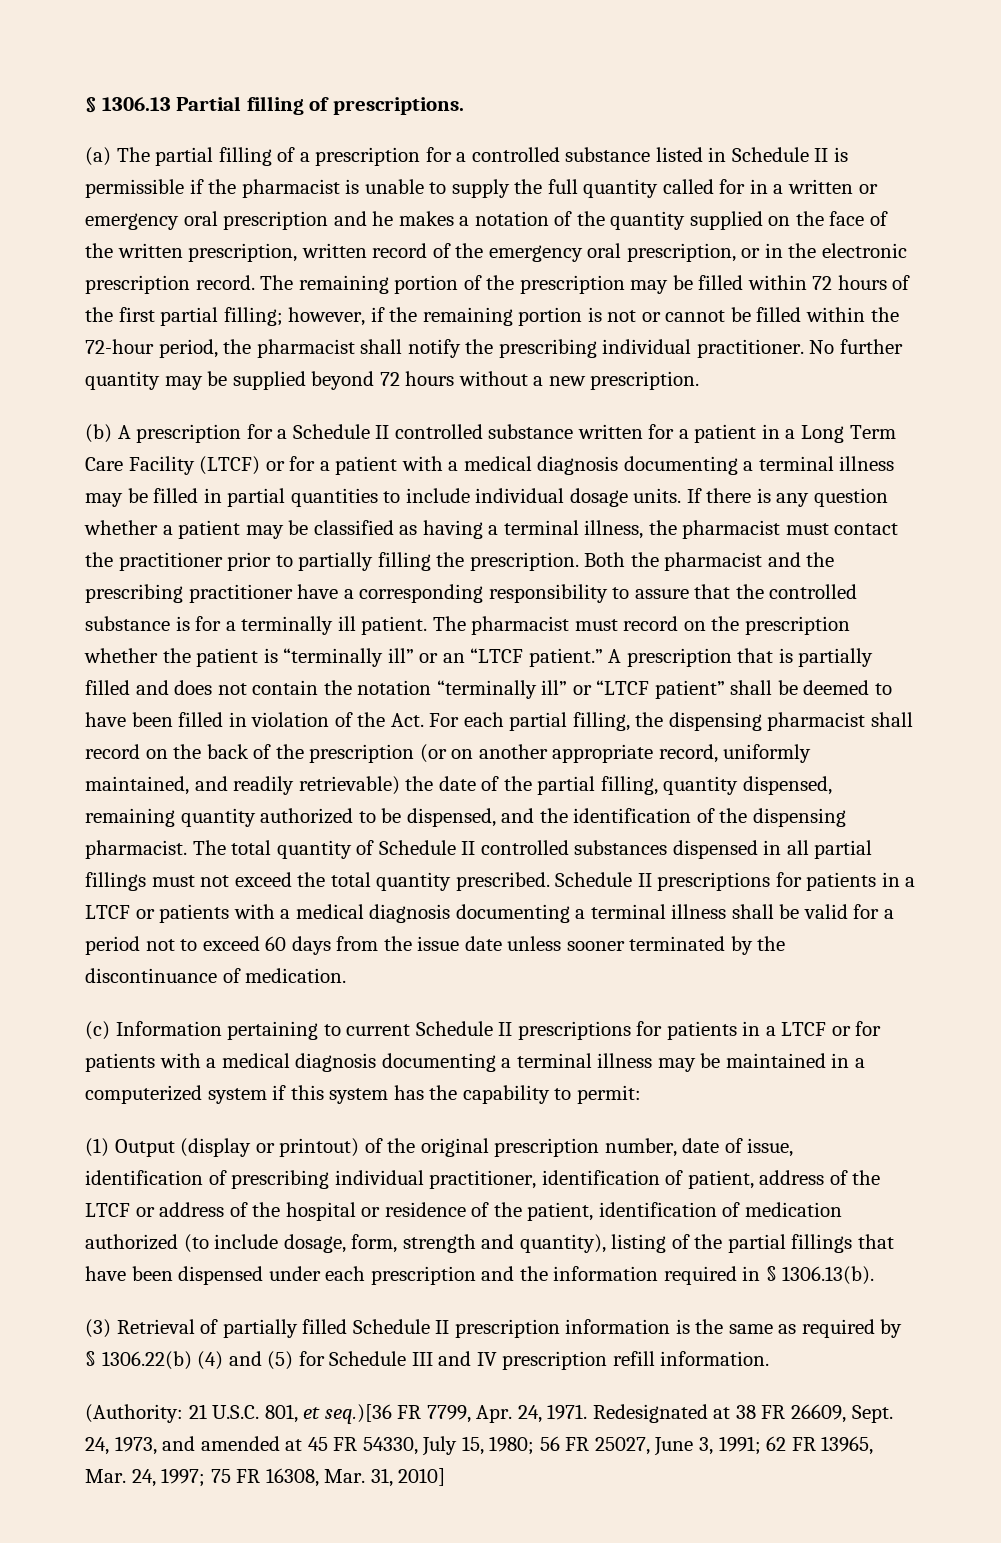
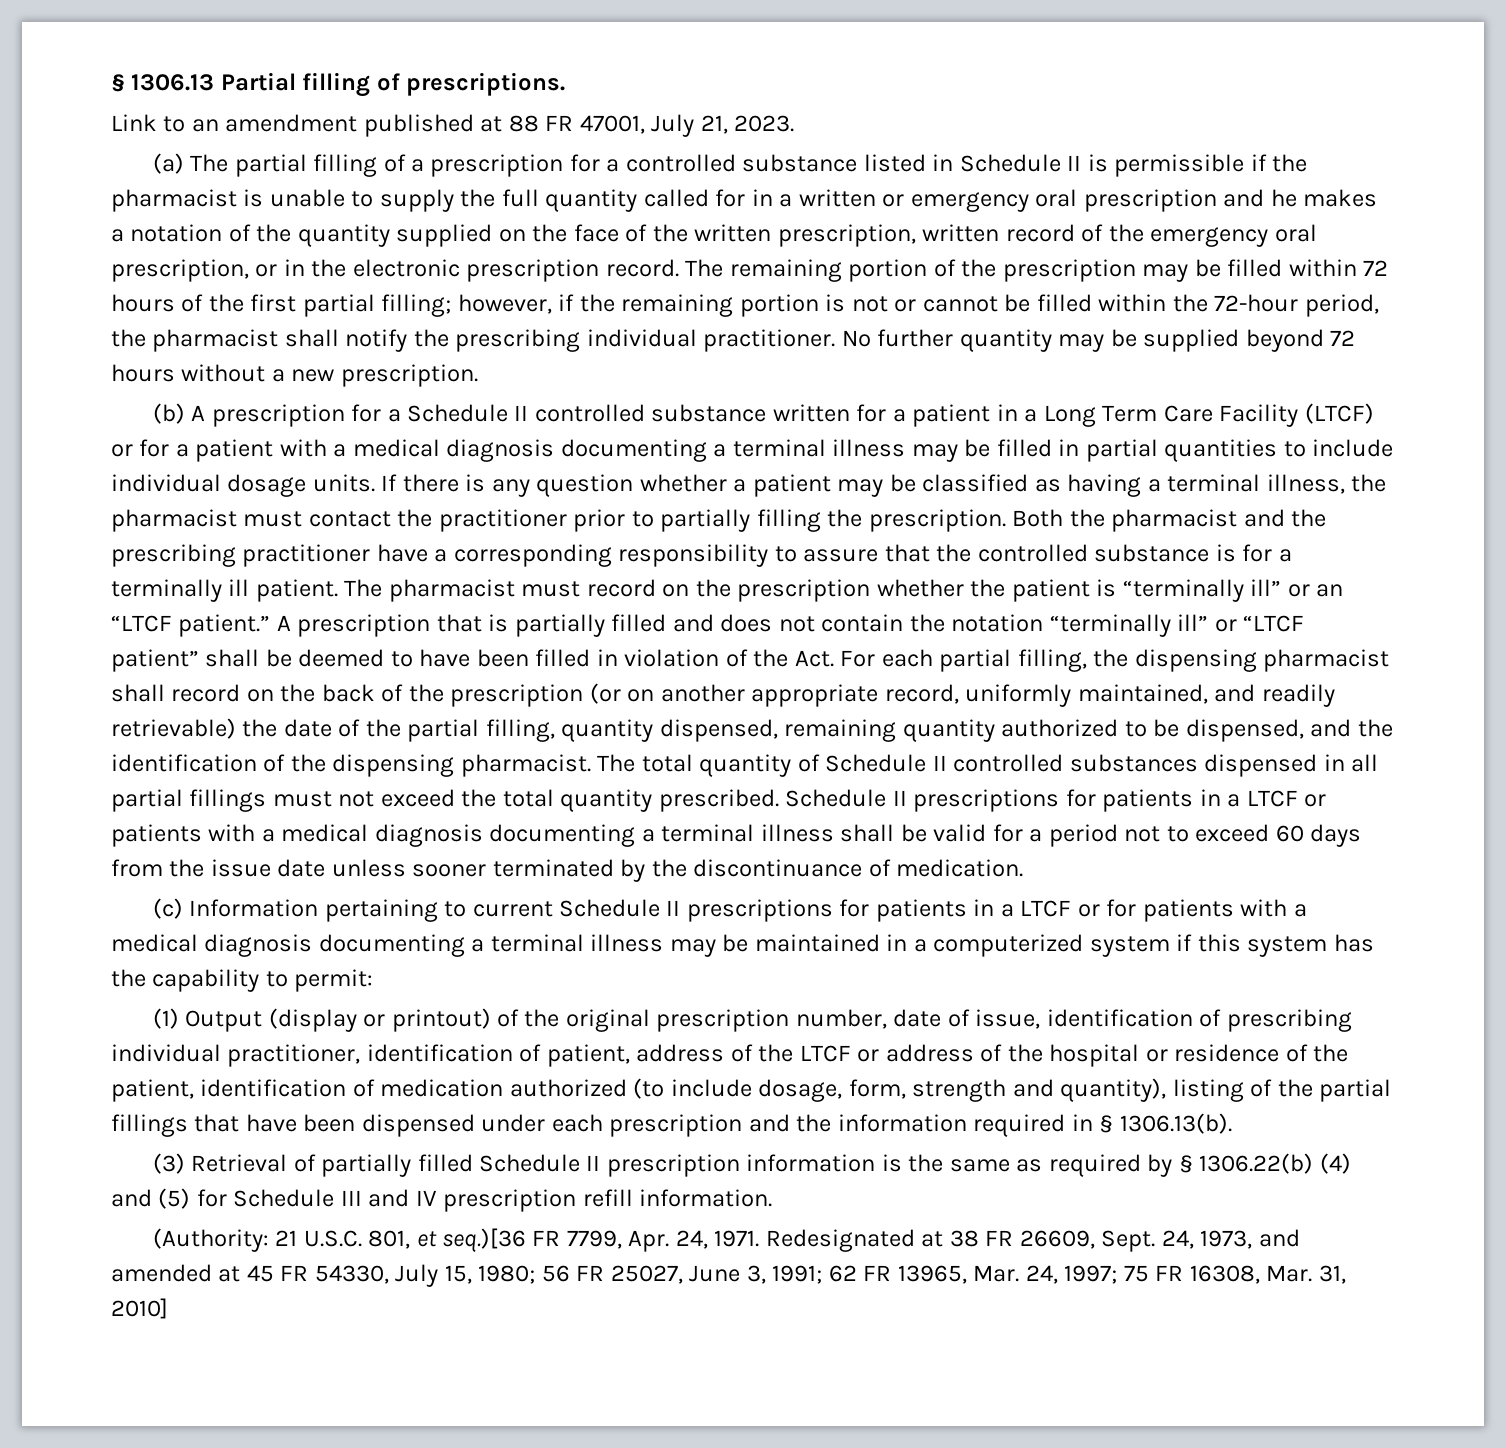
(464, 106) none -> [111,114,795,137] // Link to an amendment published at 88 FR 47001, July 21, 2023.

